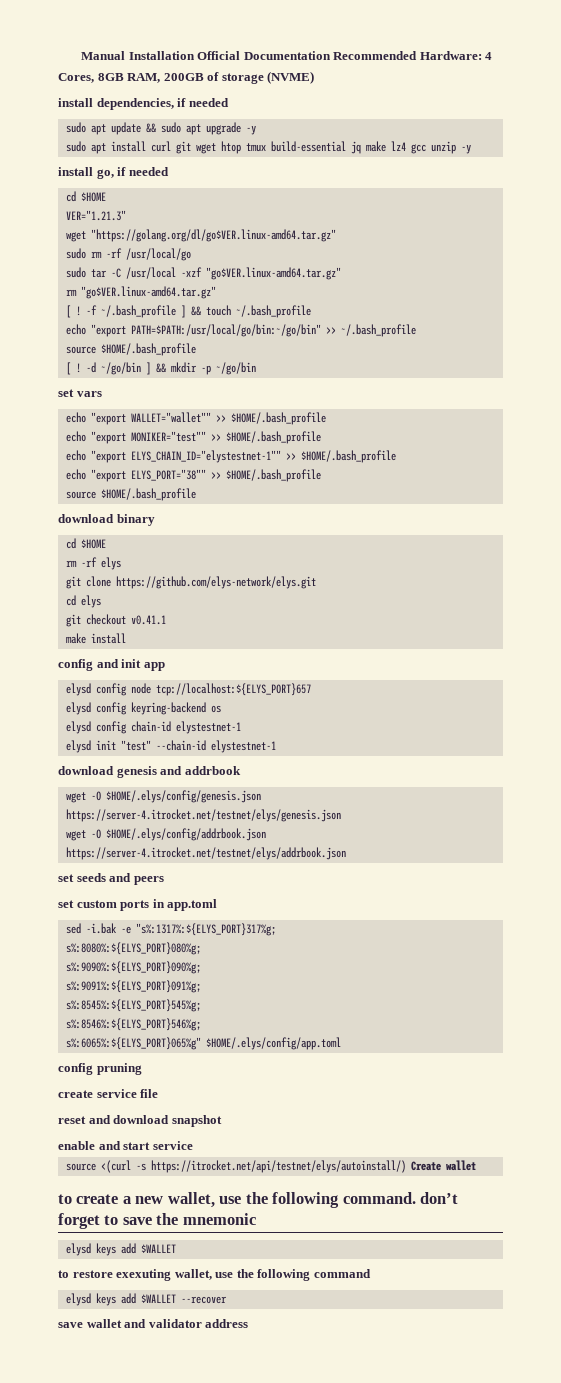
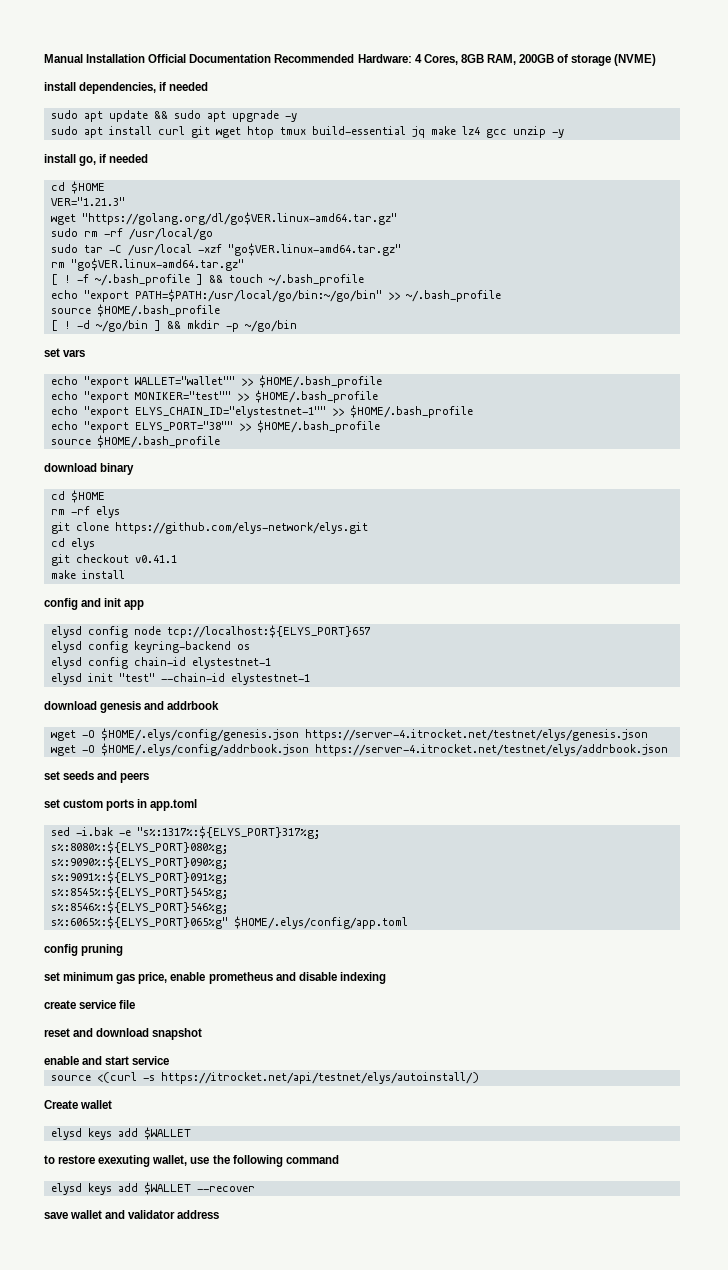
(142, 1069) none -> [44,972,386,984] // set minimum gas price, enable prometheus and disable indexing
(406, 1166) none -> (479, 1078) //
[58,1192,459,1208] [58,1213,256,1229] // to create a new wallet, use the following command. don’t forget to save the mnemonic -> (113, 1104) none

